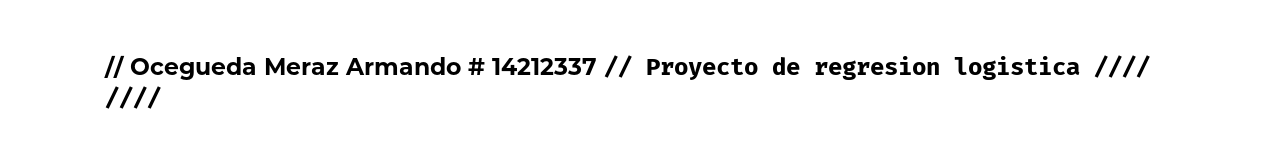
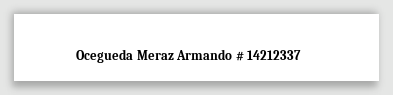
[104,55,125,78] // -> (76, 56) none
[604,55,1150,80] [105,86,161,109] // Proyecto de regresion logistica //// //// -> (302, 55) none

